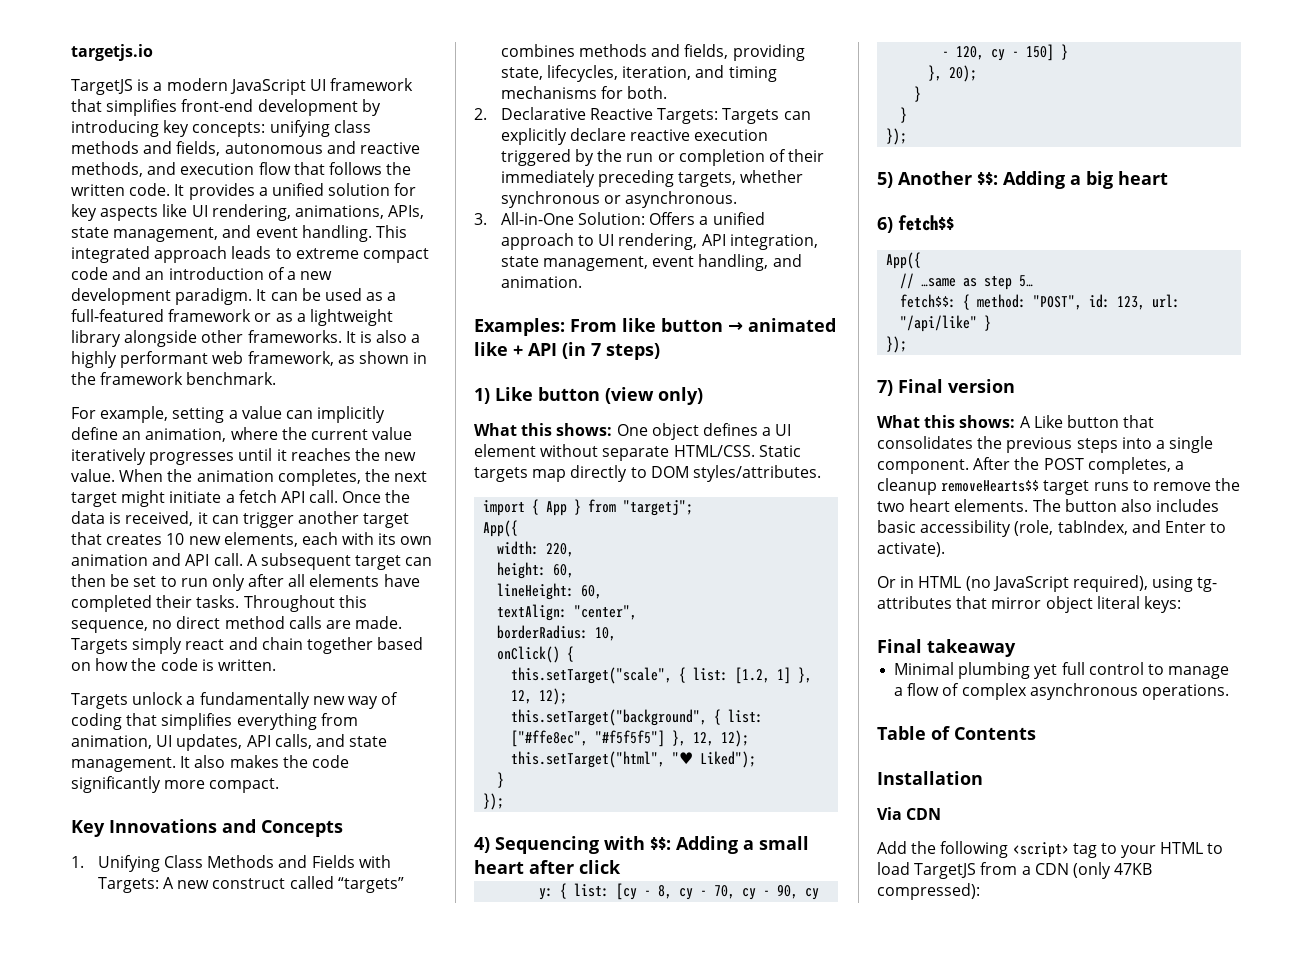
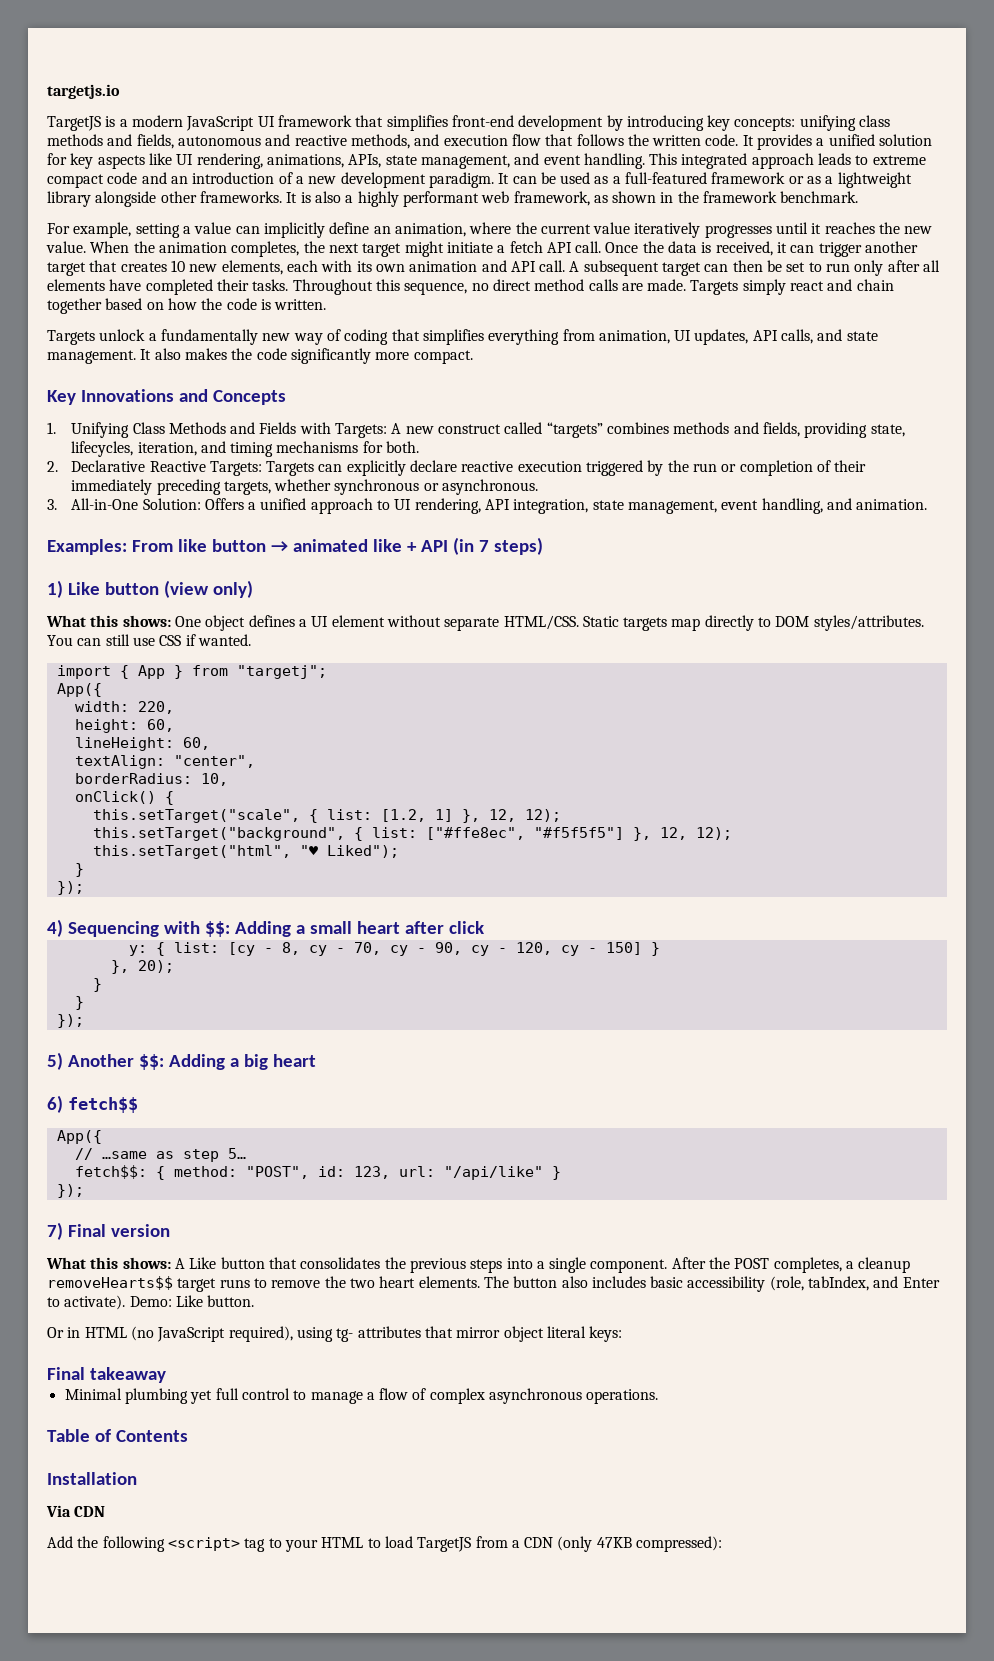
(821, 473) none -> [47,634,251,646] You can still use CSS if wanted.
(945, 549) none -> [129,1295,255,1307] Demo: Like button.

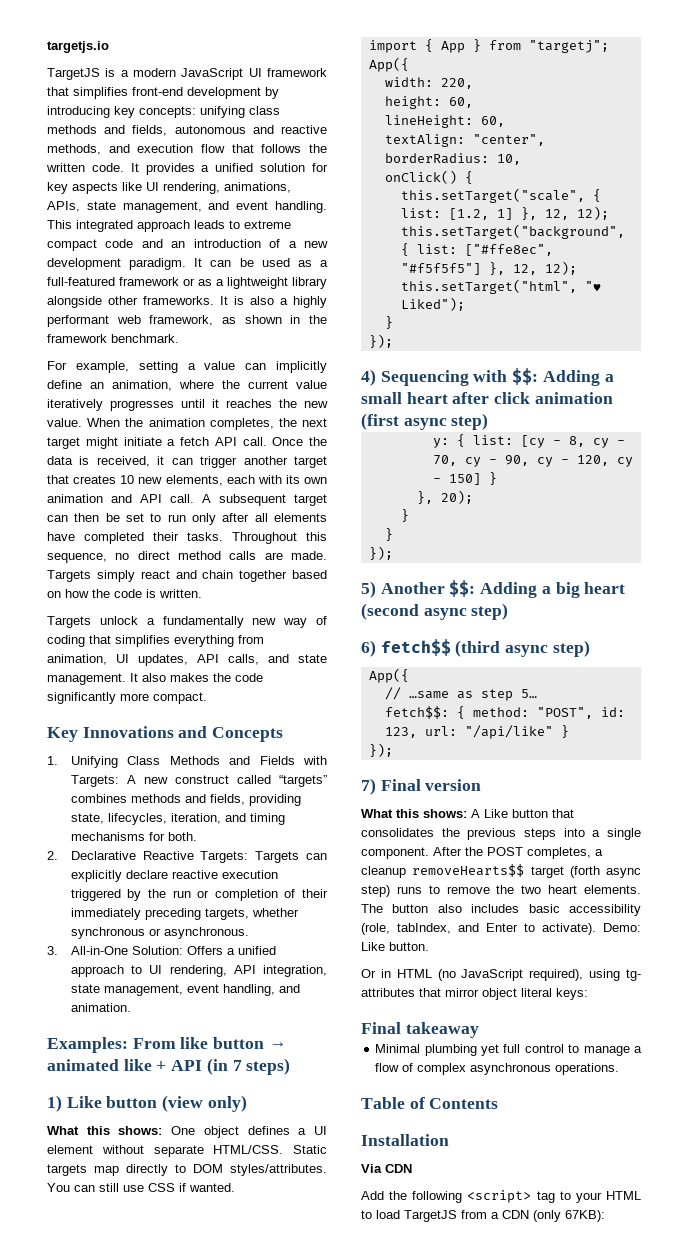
(484, 927) none -> [534,392,613,404] [361,413,489,430] animation (first async step)
(316, 1060) none -> [361,603,509,620] (second async step)
(138, 1105) none -> [455,640,590,657] (third async step)
(217, 1285) none -> [569,866,641,878] [361,885,390,897] (forth async step)
[596,1536,723,1552] 47KB compressed): -> [565,1210,605,1222] 67KB):

